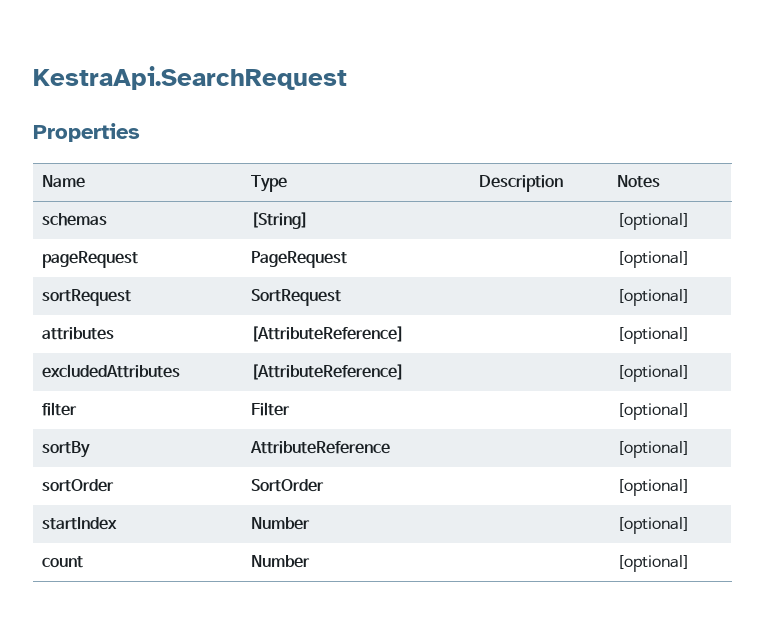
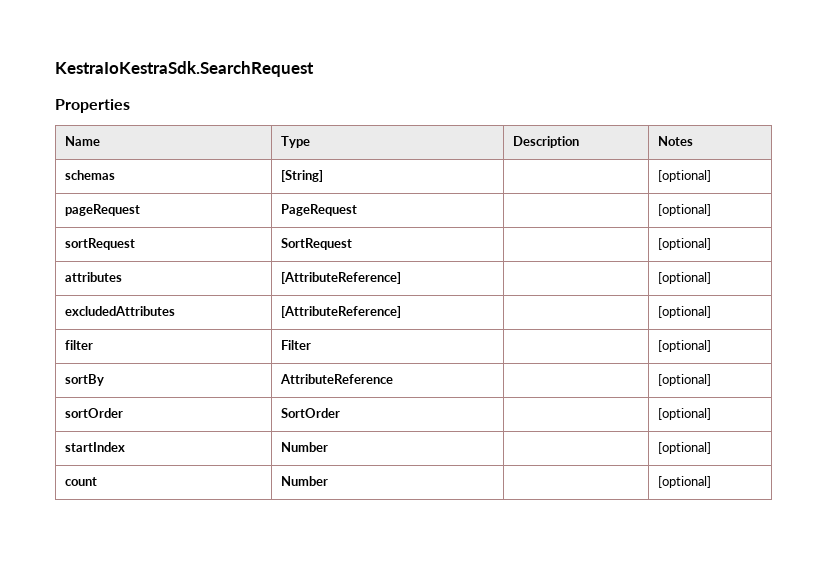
[33,66,347,90] KestraApi.SearchRequest -> [55,61,314,77] KestraIoKestraSdk.SearchRequest

